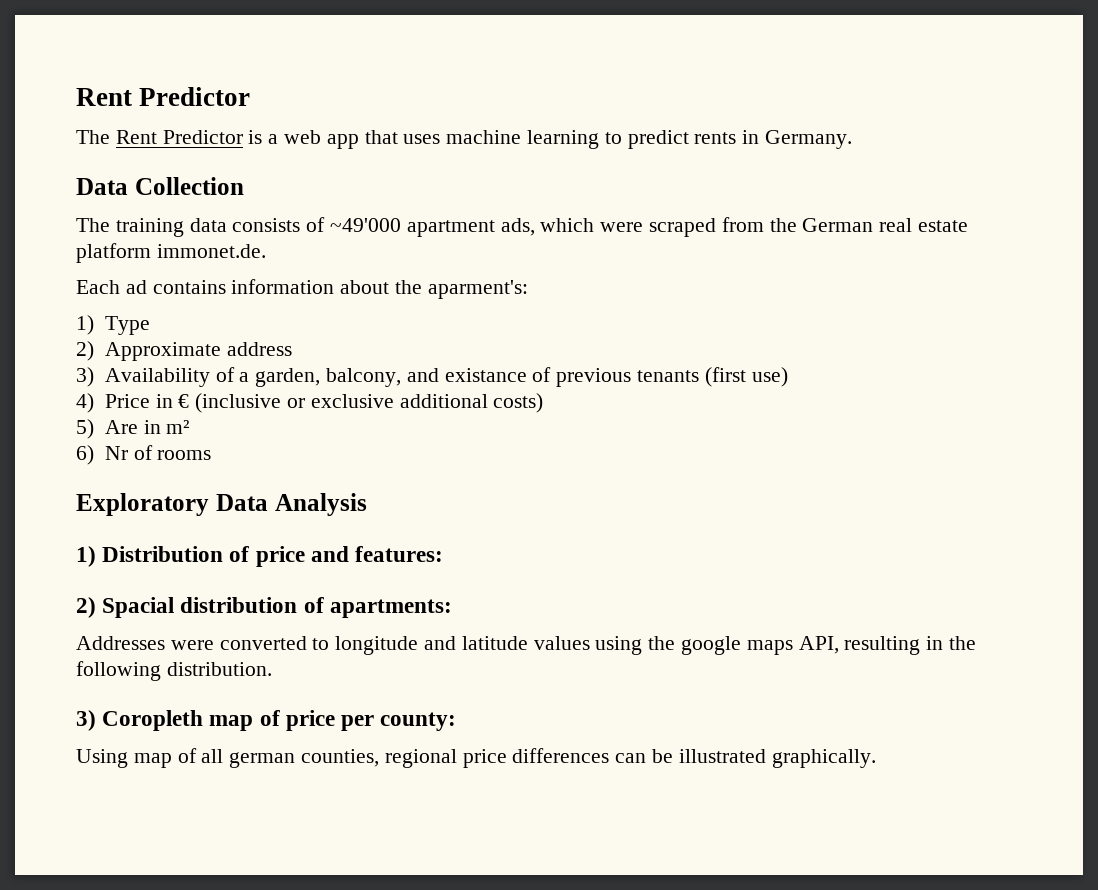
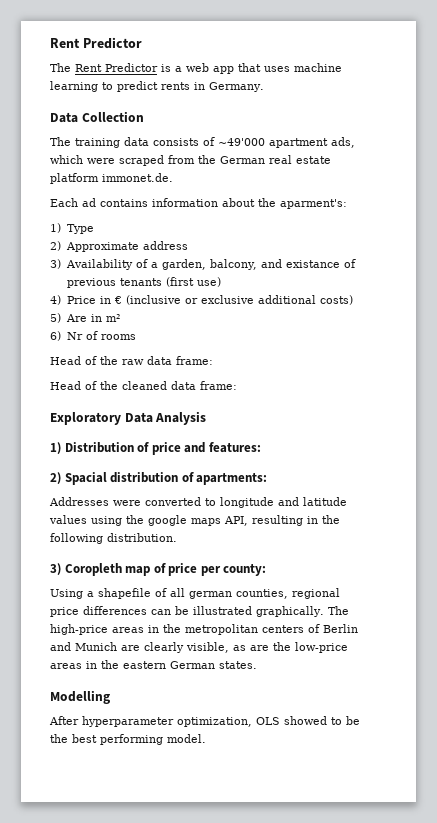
(212, 455) none -> [50,356,213,365] [50,381,237,390] // Head of the raw data frame: // Head of the cleaned data frame:
[133,753,172,768] map -> [87,588,151,599] a shapefile
(876, 758) none -> [327,606,349,615] [50,624,358,635] [50,642,348,653] [50,660,257,669] [50,690,110,704] [49,716,360,727] [50,734,206,745] The high-price areas in the metropolitan centers of Berlin and Munich are clearly visible, as are the low-price areas in the eastern German states. // Modelling // After hyperparameter optimization, OLS showed to be the best performing model.

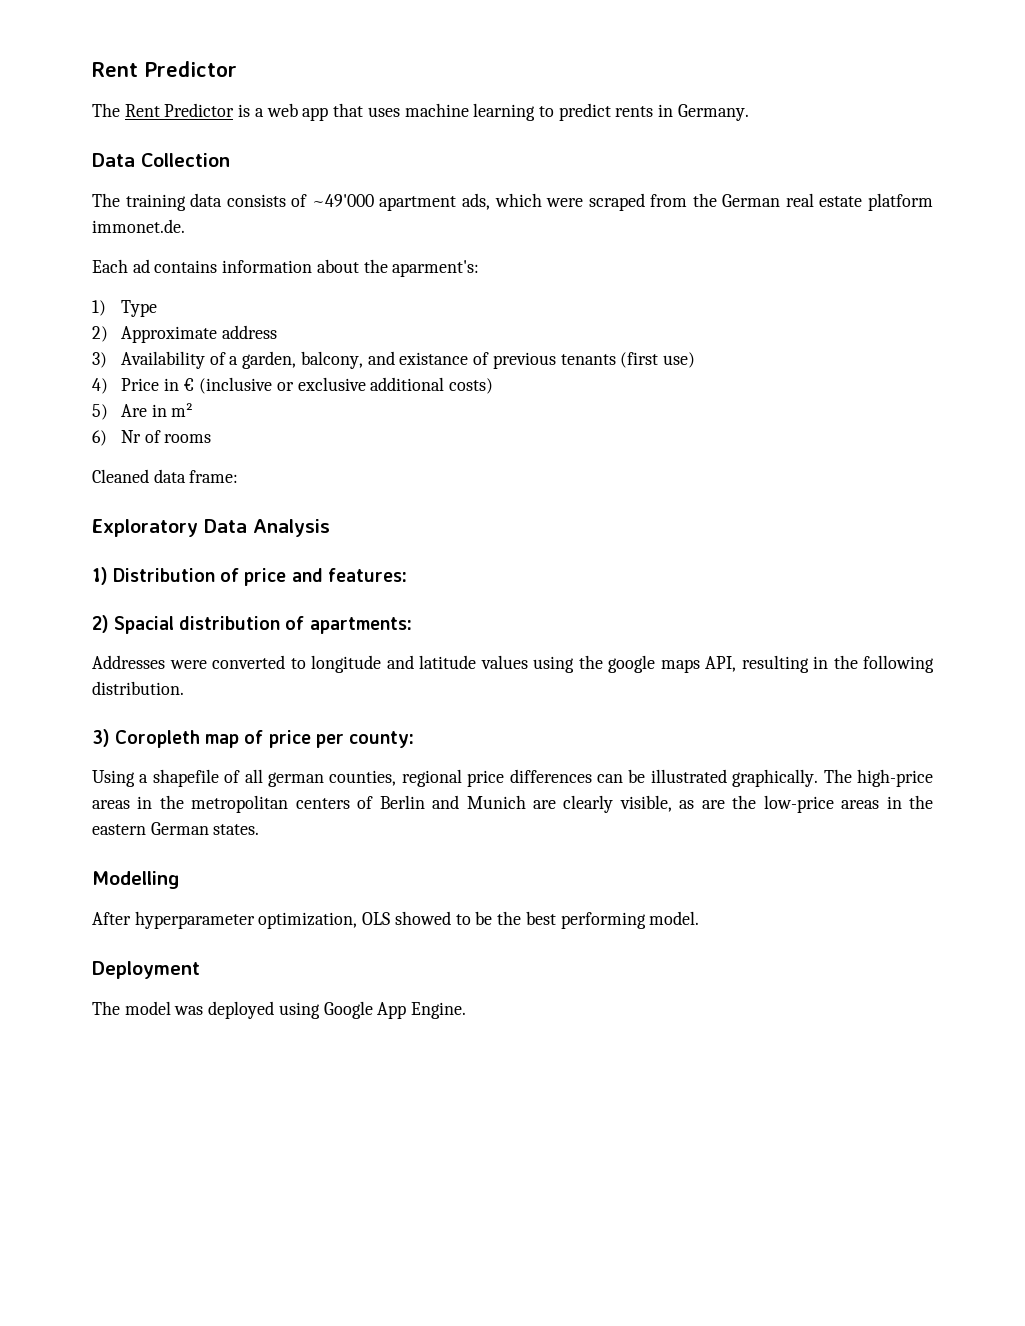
[50,356,213,365] [50,381,167,390] Head of the raw data frame: // Head of the cleaned -> [92,469,149,483] Cleaned
(206, 738) none -> [92,961,200,979] [92,1001,467,1019] // Deployment // The model was deployed using Google App Engine.

